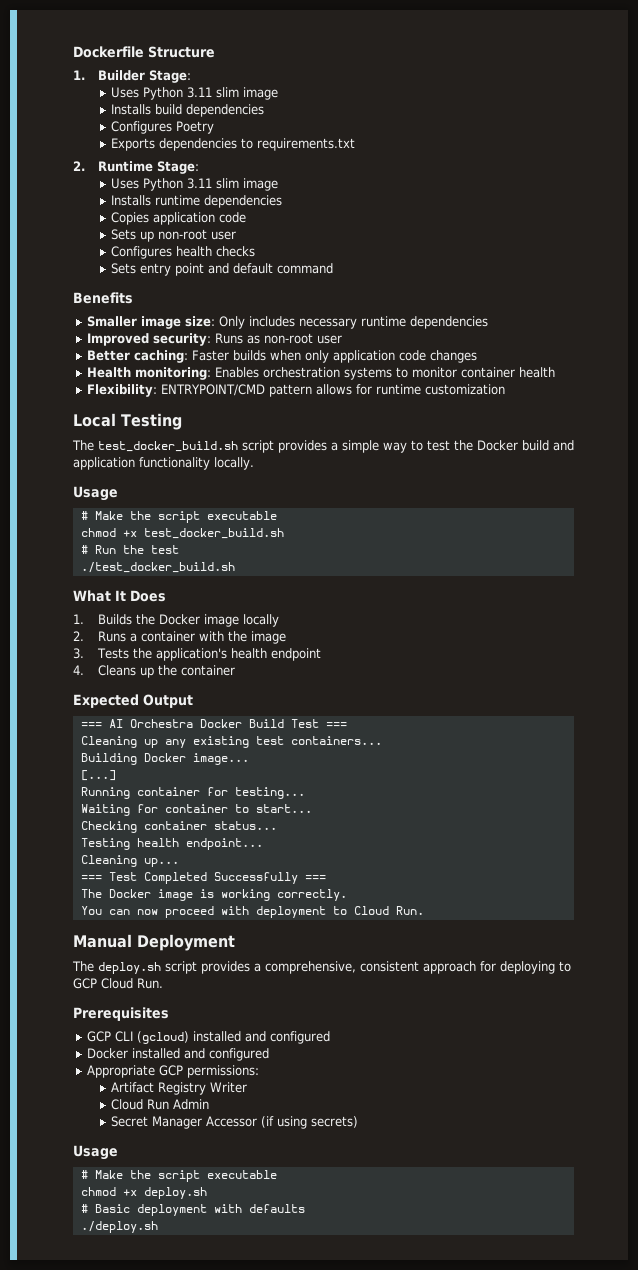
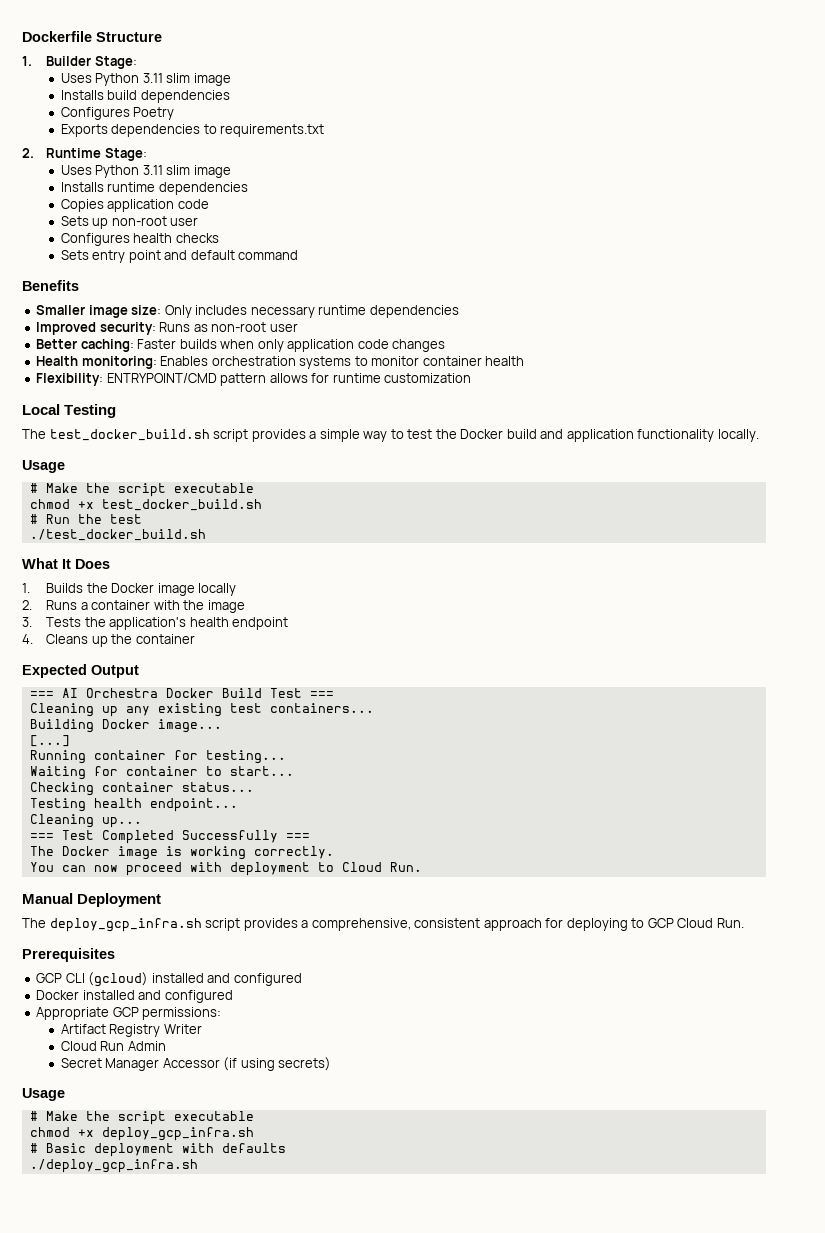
[98,962,161,974] deploy.sh -> [49,918,202,932] deploy_gcp_infra.sh
[143,1187,207,1199] deploy.sh -> [101,1127,254,1141] deploy_gcp_infra.sh
[80,1221,158,1233] ./deploy.sh -> [29,1159,198,1173] ./deploy_gcp_infra.sh

